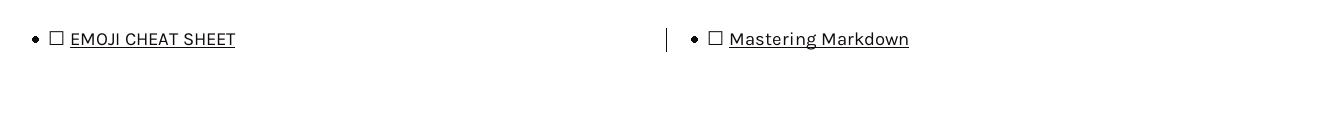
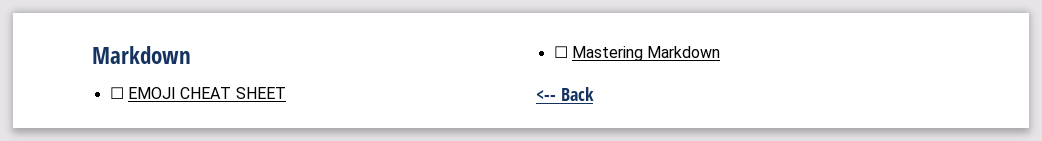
(48, 38) none -> [92,46,191,64] Markdown //
(910, 39) none -> [536,87,594,101] // <-- Back

